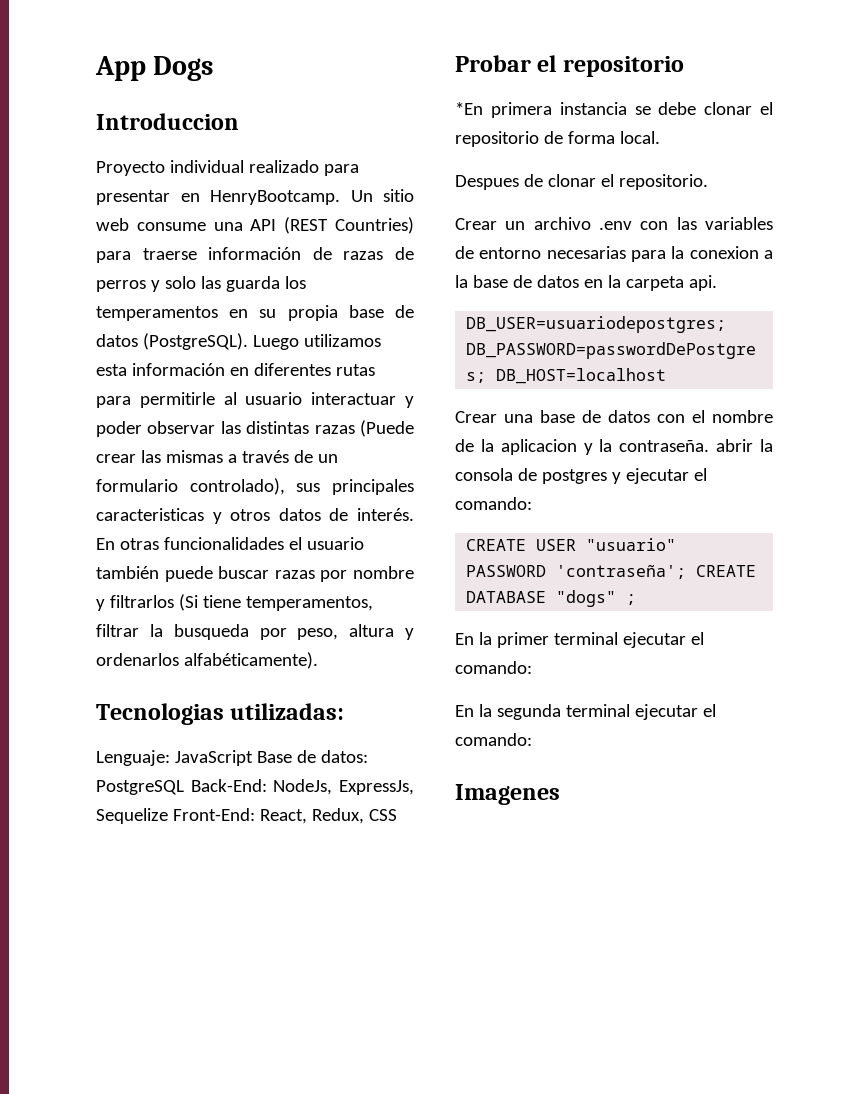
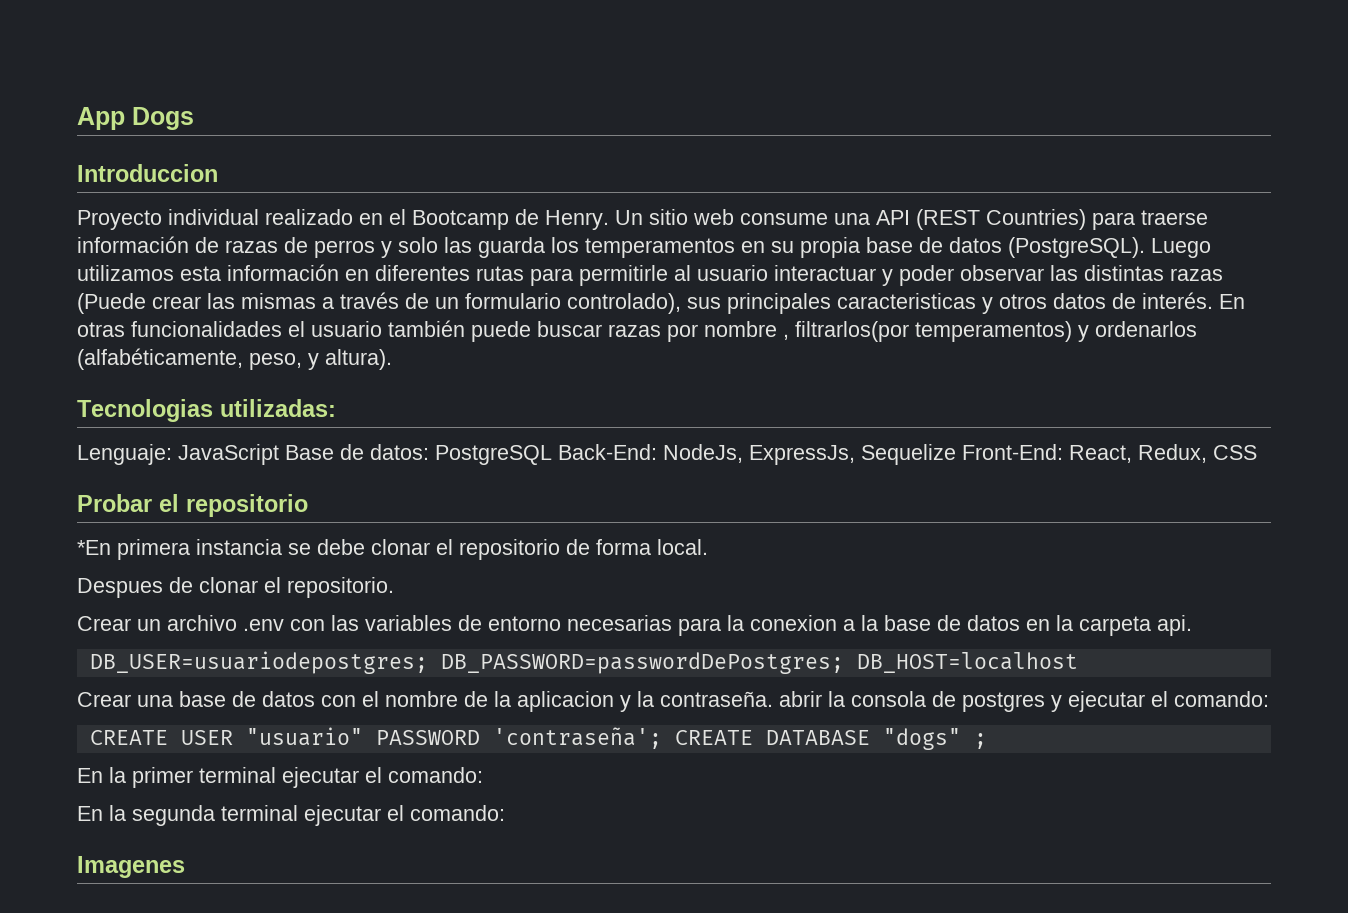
[323,164,359,176] [96,190,340,205] para presentar en HenryBootcamp. -> [359,209,609,230] en el Bootcamp de Henry.
[96,594,373,611] [96,624,414,640] [96,652,318,669] y filtrarlos (Si tiene temperamentos, filtrar la busqueda por peso, altura y ordenarlos alfabéticamente). -> [783,321,1197,342] [77,348,392,370] , filtrarlos(por temperamentos) y ordenarlos (alfabéticamente, peso, y altura).

